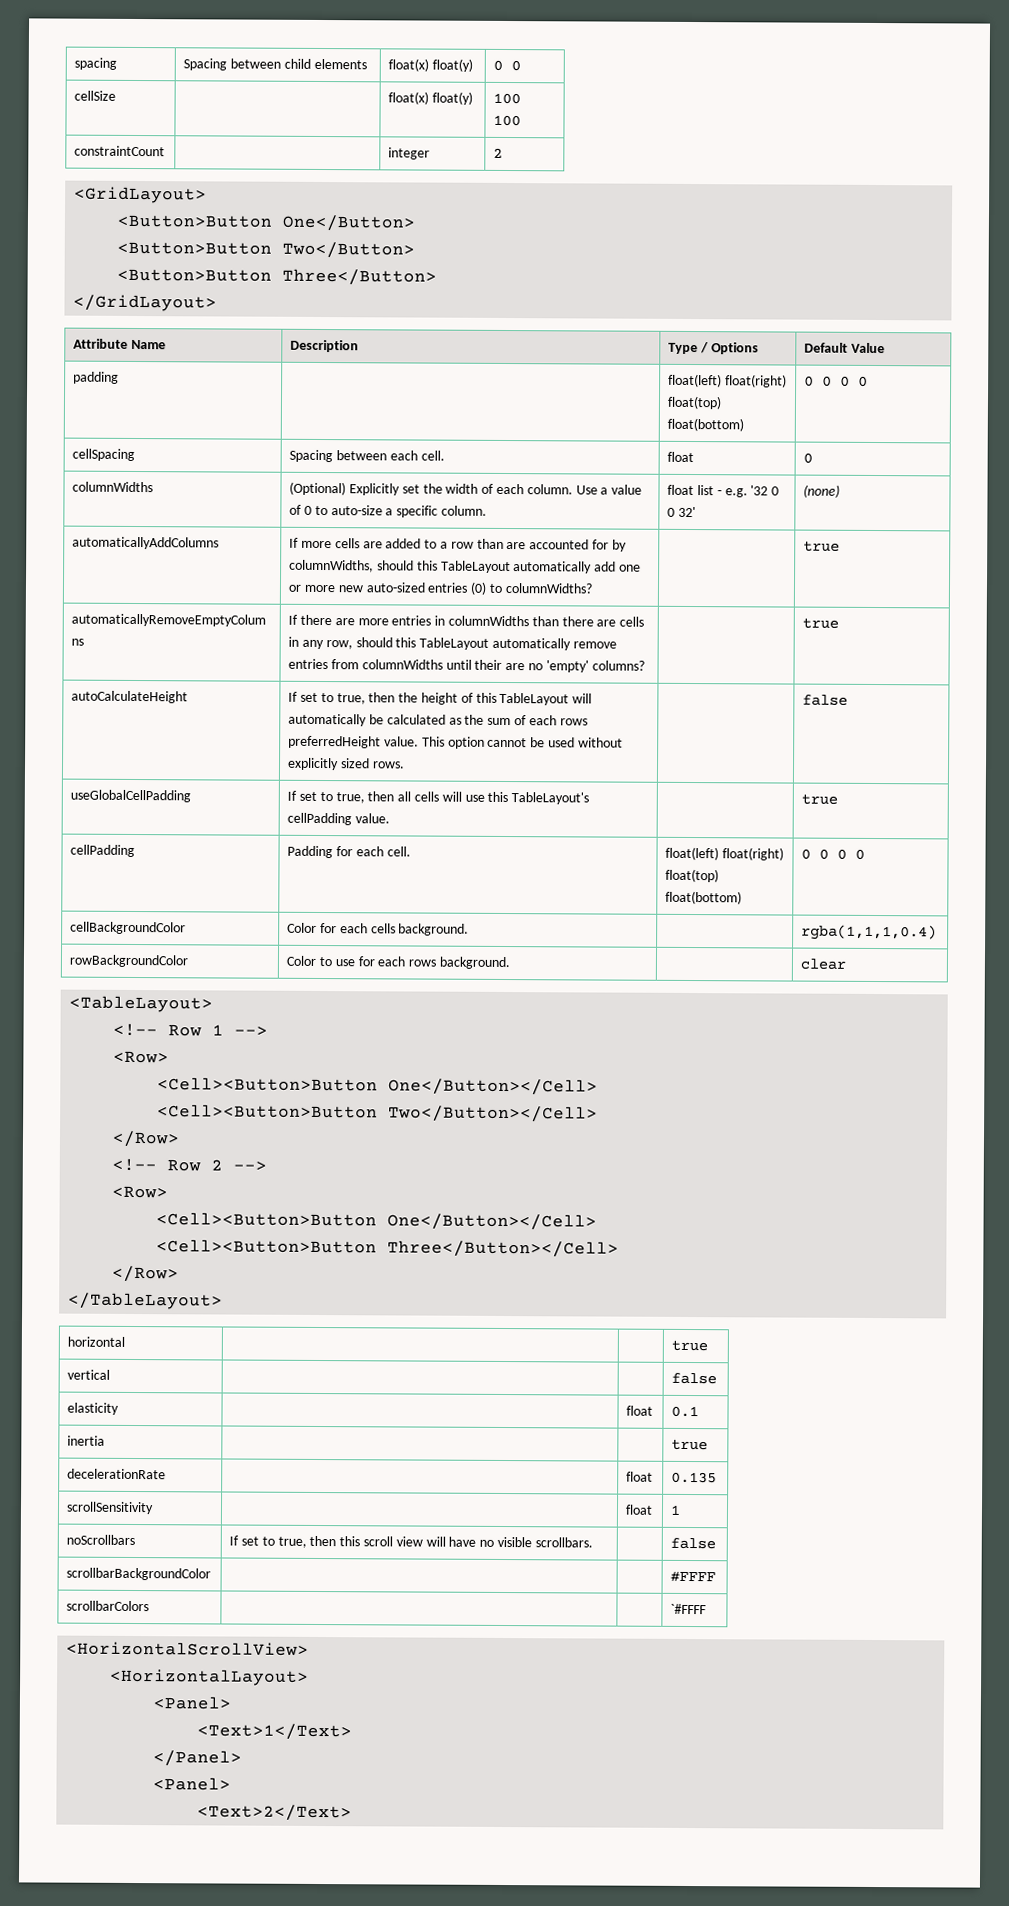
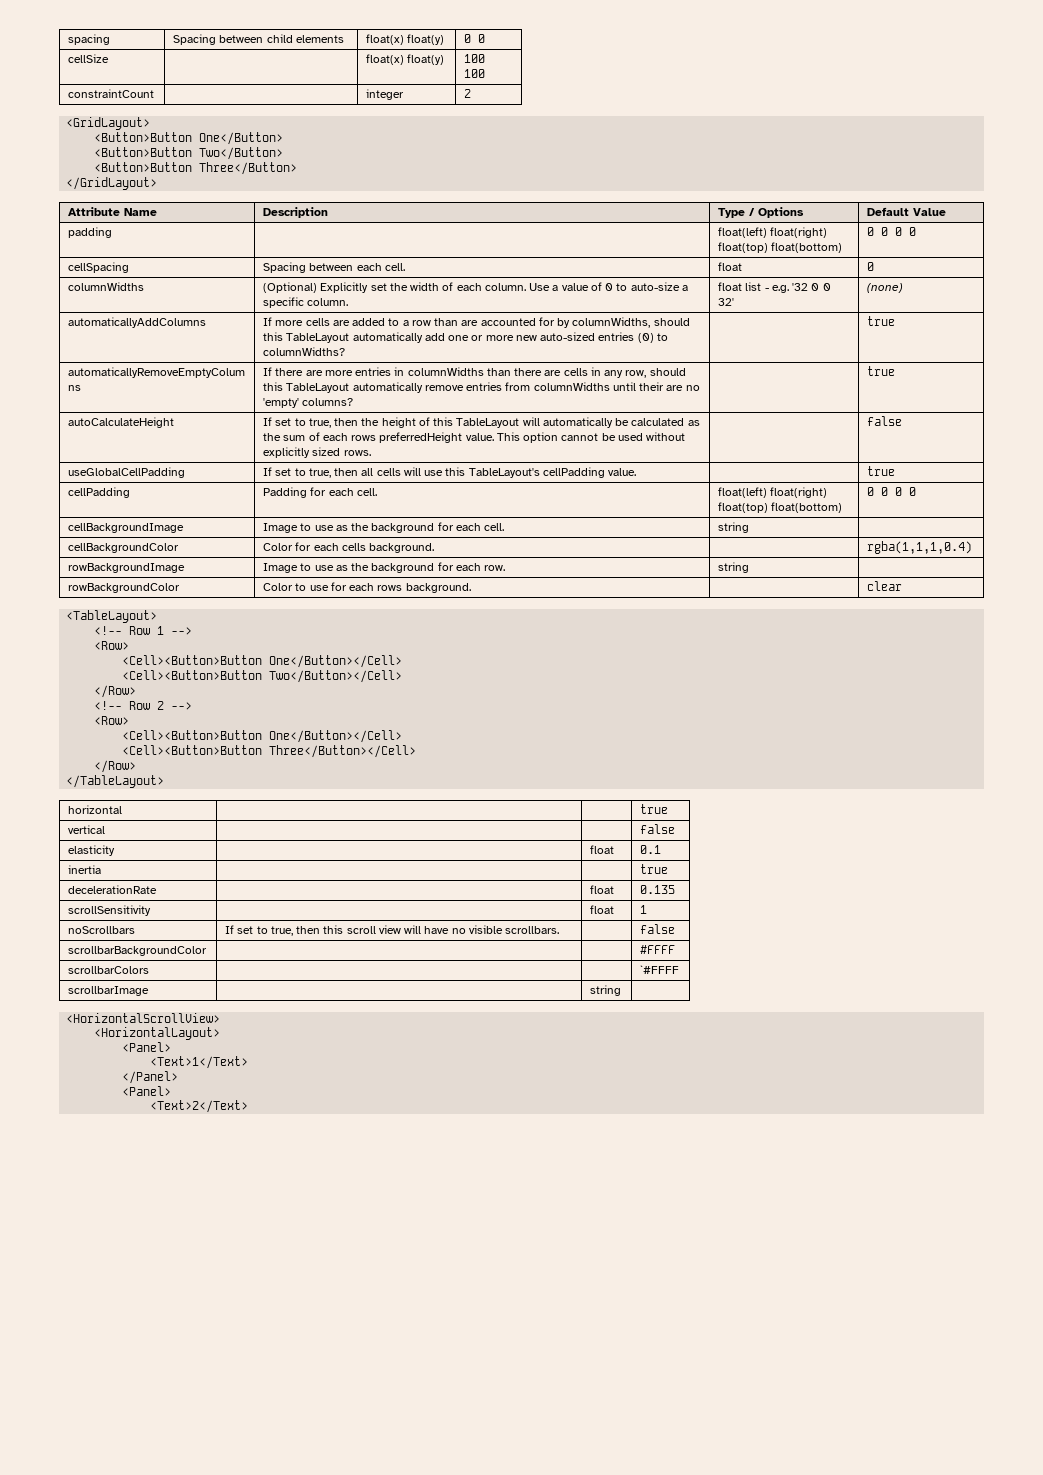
(866, 854) none -> [68,523,185,533] [263,522,505,533] [718,522,750,533] // cellBackgroundImage | Image to use as the background for each cell. | string |
(938, 932) none -> [68,563,186,573] [263,562,506,573] [718,562,750,573] // rowBackgroundImage | Image to use as the background for each row. | string |
(708, 1609) none -> [68,986,150,996] [590,985,622,996] // scrollbarImage | | string |

